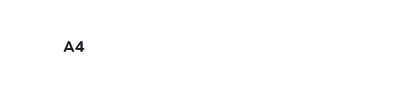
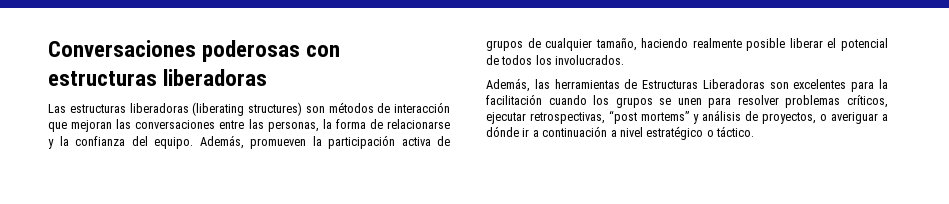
[63,41,85,52] A4 -> [48,40,341,62] [48,69,268,86] [48,102,450,116] [48,119,451,132] [48,135,450,149] [486,38,888,51] [486,55,625,65] [486,78,888,92] [486,94,888,108] [486,110,888,124] [486,126,754,140] Conversaciones poderosas con estructuras liberadoras // Las estructuras liberadoras (liberating structures) son métodos de interacción que mejoran las conversaciones entre las personas, la forma de relacionarse y la confianza del equipo. Además, promueven la participación activa de grupos de cualquier tamaño, haciendo realmente posible liberar el potencial de todos los involucrados. // Además, las herramientas de Estructuras Liberadoras son excelentes para la facilitación cuando los grupos se unen para resolver problemas críticos, ejecutar retrospectivas, “post mortems” y análisis de proyectos, o averiguar a dónde ir a continuación a nivel estratégico o táctico.

